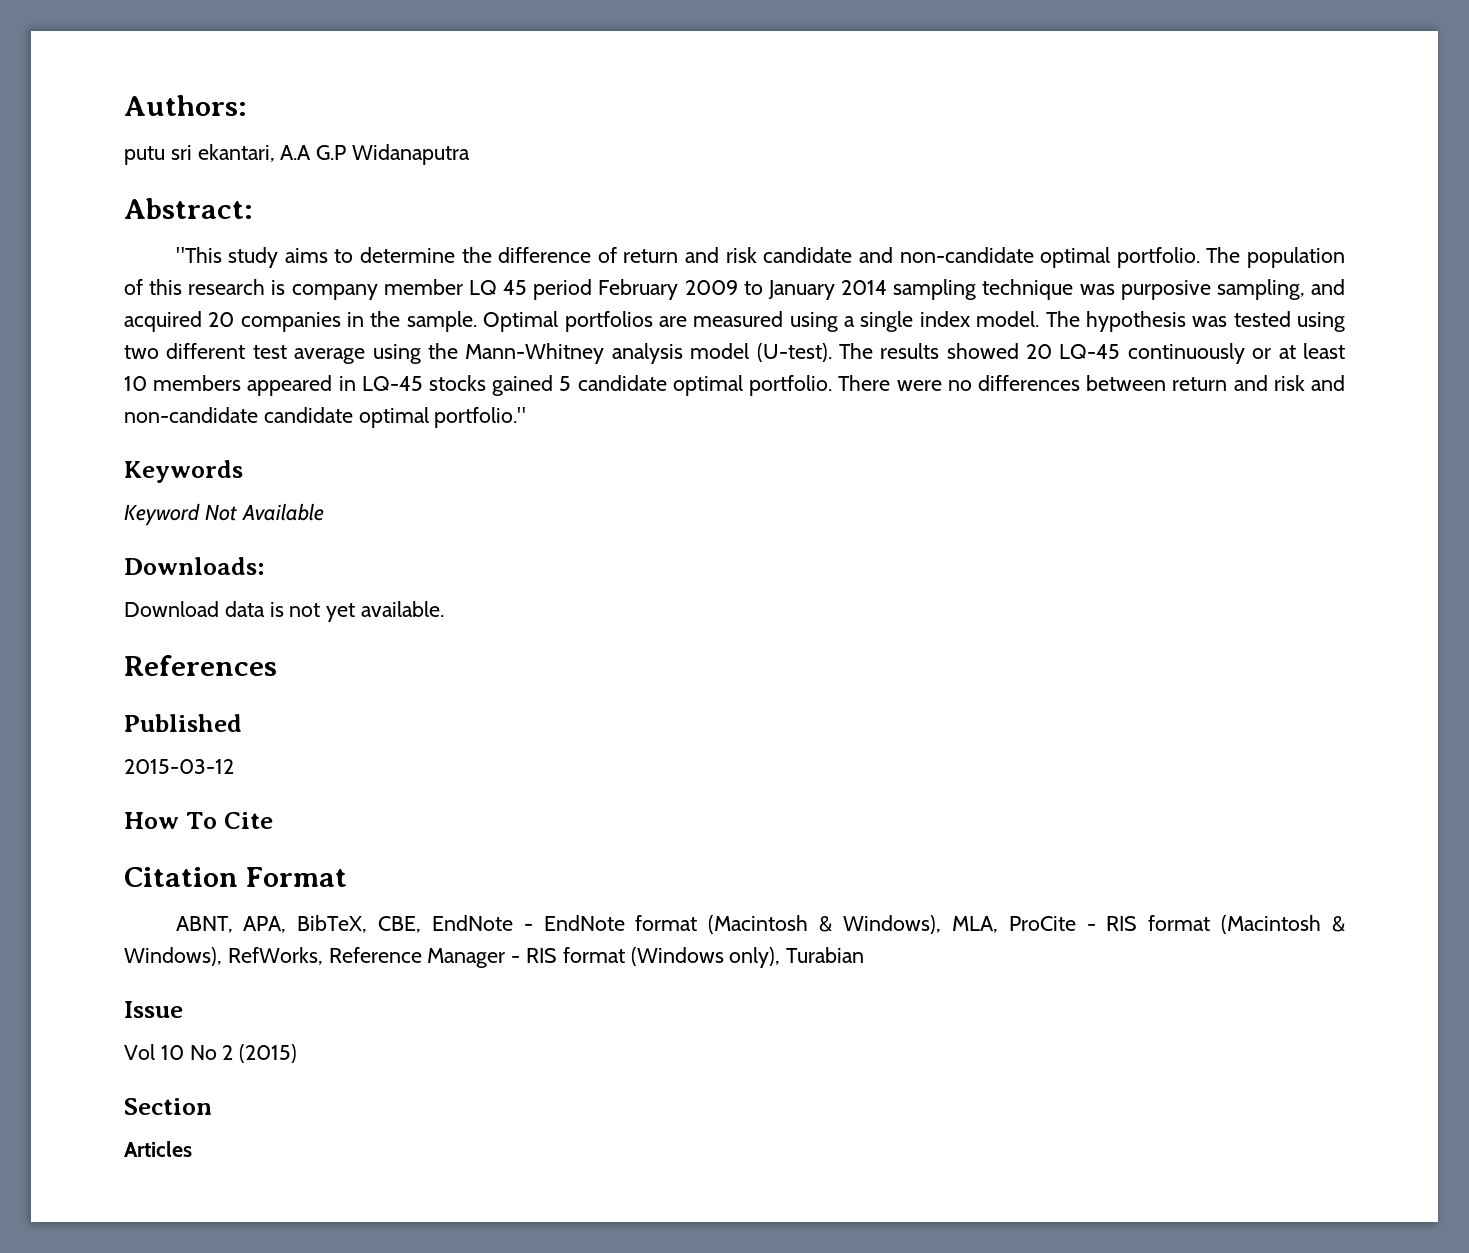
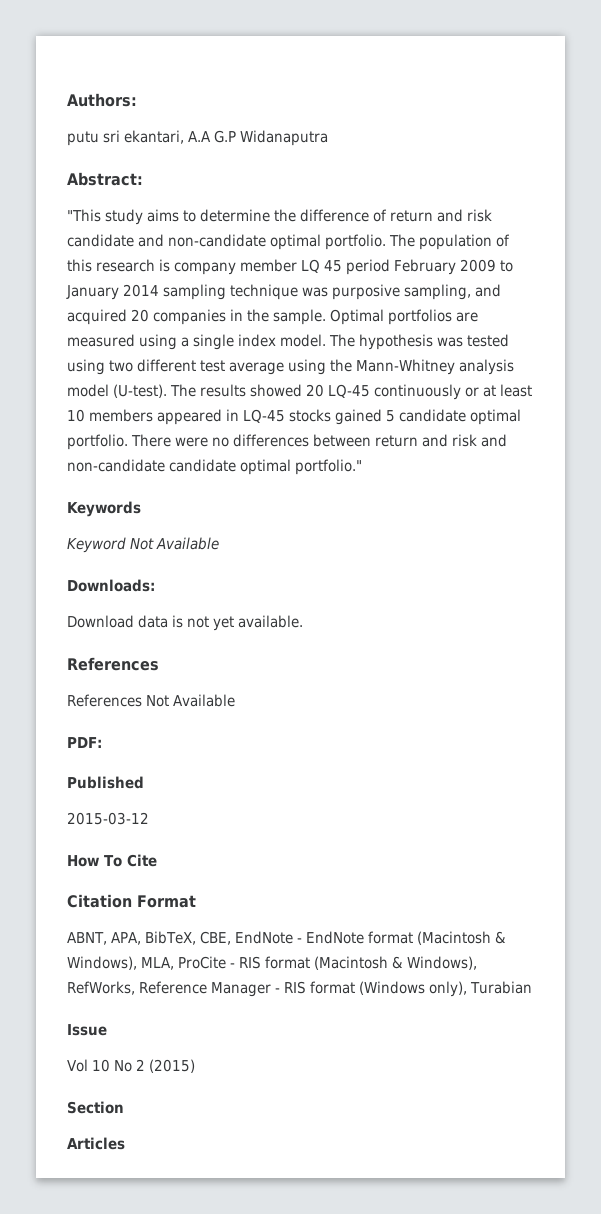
(277, 665) none -> [67,694,235,707] [67,737,102,748] // References Not Available // PDF:

